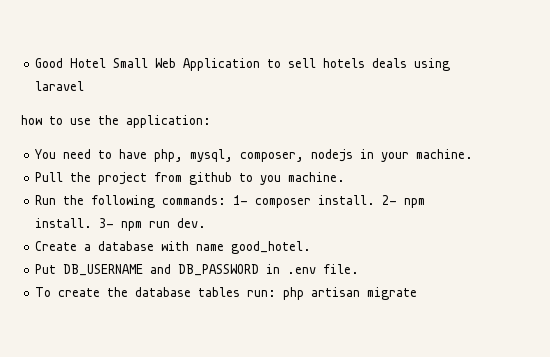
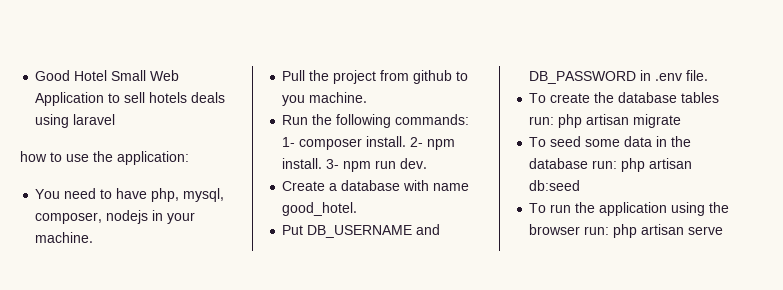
(418, 293) none -> [529,136,692,147] [529,158,693,172] [529,180,581,191] [529,202,730,216] [529,224,724,238] // To seed some data in the database run: php artisan db:seed // To run the application using the browser run: php artisan serve

